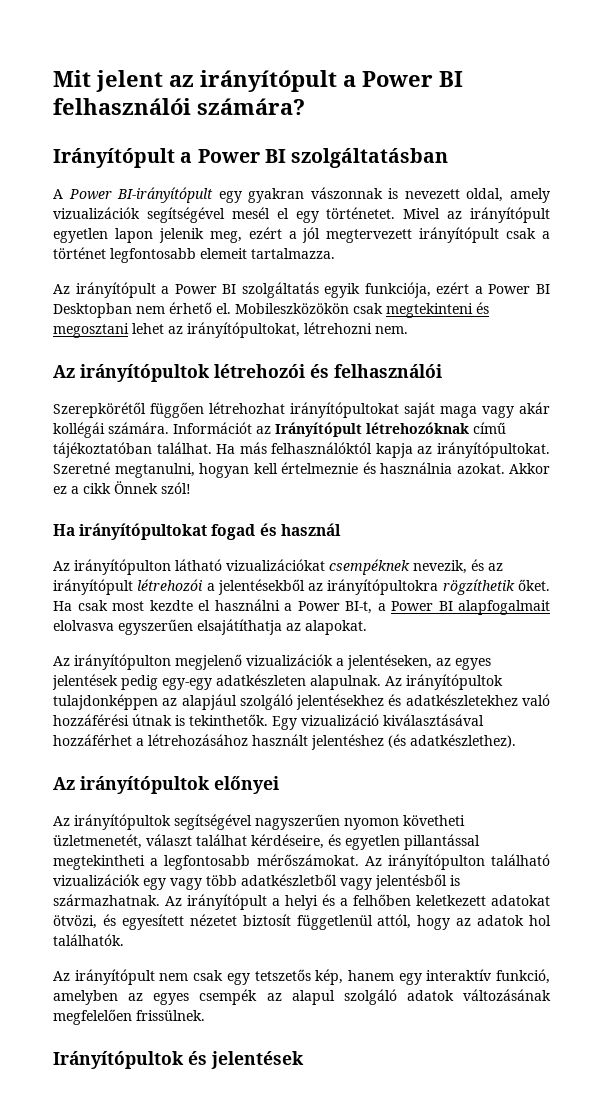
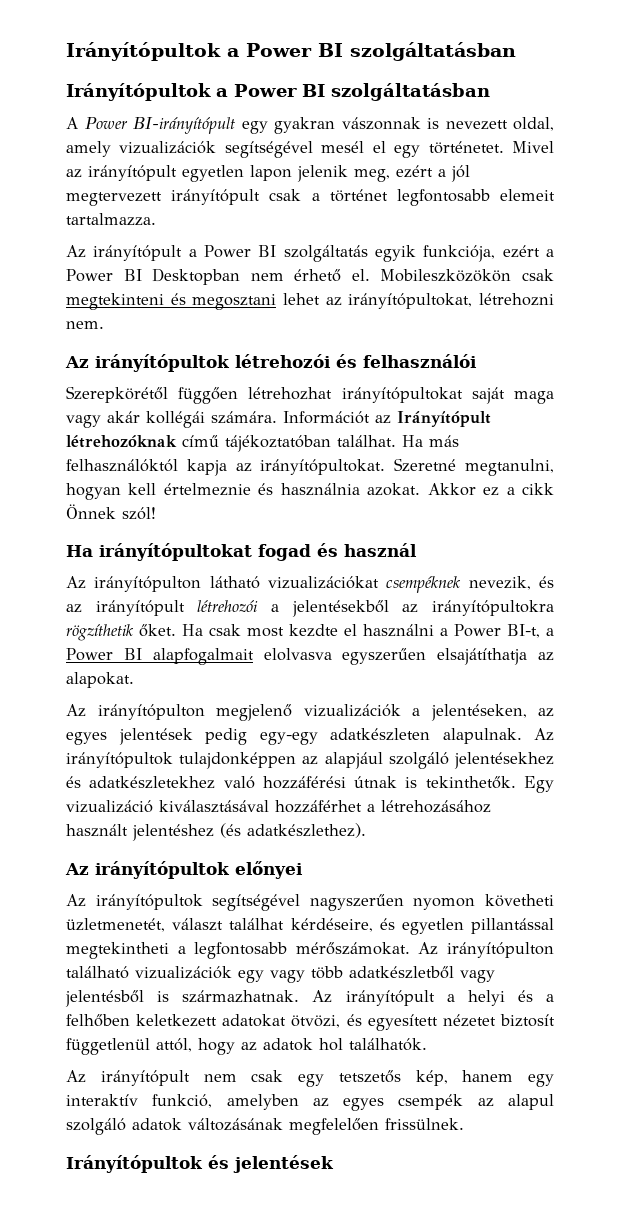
[53,70,463,92] [53,98,305,115] [53,148,175,168] Mit jelent az irányítópult a Power BI felhasználói számára? // Irányítópult -> [66,42,516,61] [66,83,211,101] Irányítópultok a Power BI szolgáltatásban // Irányítópultok

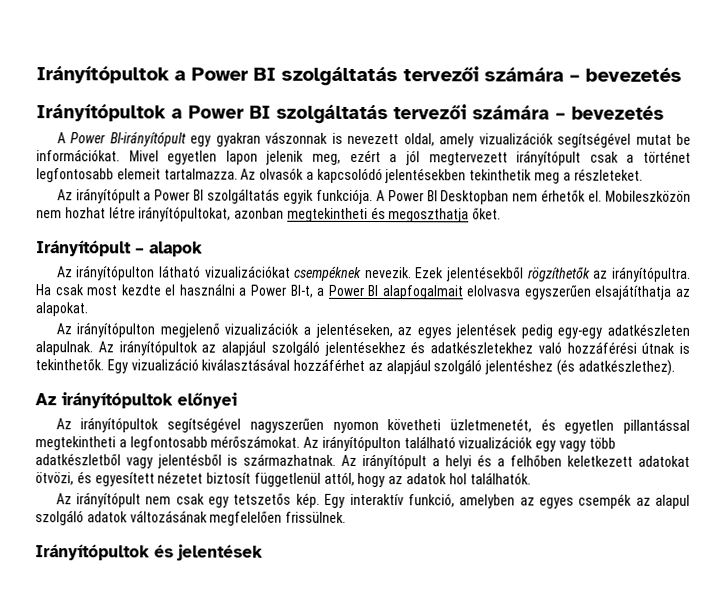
[66,42,516,61] [66,83,490,101] Irányítópultok a Power BI szolgáltatásban // Irányítópultok a Power BI szolgáltatásban -> [36,66,682,87] [36,104,664,125] Irányítópultok a Power BI szolgáltatás tervezői számára – bevezetés // Irányítópultok a Power BI szolgáltatás tervezői számára – bevezetés
[321,141,554,158] [66,165,177,181] mesél el egy történetet. Mivel az irányítópult -> [635,133,691,145] [36,149,159,162] mutat be információkat. Mivel
(156, 219) none -> [240,167,643,184] Az olvasók a kapcsolódó jelentésekben tekinthetik meg a részleteket.
[423,245,554,262] funkciója, ezért a -> [315,188,385,205] funkciója. A
[294,269,554,282] [66,293,554,310] [66,321,104,329] [65,354,477,372] [66,386,554,404] [66,411,491,428] [66,435,459,452] [66,458,554,476] [66,483,555,500] [66,504,156,520] [66,543,417,561] érhető el. Mobileszközökön csak megtekinteni és megosztani lehet az irányítópultokat, létrehozni nem. // Az irányítópultok létrehozói és felhasználói // Szerepkörétől függően létrehozhat irányítópultokat saját maga vagy akár kollégái számára. Információt az Irányítópult létrehozóknak című tájékoztatóban találhat. Ha más felhasználóktól kapja az irányítópultokat. Szeretné megtanulni, hogyan kell értelmeznie és használnia azokat. Akkor ez a cikk Önnek szól! // Ha irányítópultokat fogad és használ -> [541,189,691,202] [36,206,502,223] [36,240,203,257] érhetők el. Mobileszközön nem hozhat létre irányítópultokat, azonban megtekintheti és megoszthatja őket. // Irányítópult – alapok
[468,576,554,590] [66,600,554,617] [66,624,176,641] nevezik, és az irányítópult létrehozói a jelentésekből az irányítópultokra rögzíthetik őket. -> [364,266,691,282] nevezik. Ezek jelentésekből rögzíthetők az irányítópultra.
[179,752,297,769] tulajdonképpen -> (198, 348) none
[367,800,491,813] [66,824,128,837] a létrehozásához használt -> [367,359,483,375] az alapjául szolgáló
[172,918,373,932] választ találhat kérdéseire, -> (532, 425) none
[415,1070,554,1087] kép, hanem egy -> [295,492,346,508] kép. Egy

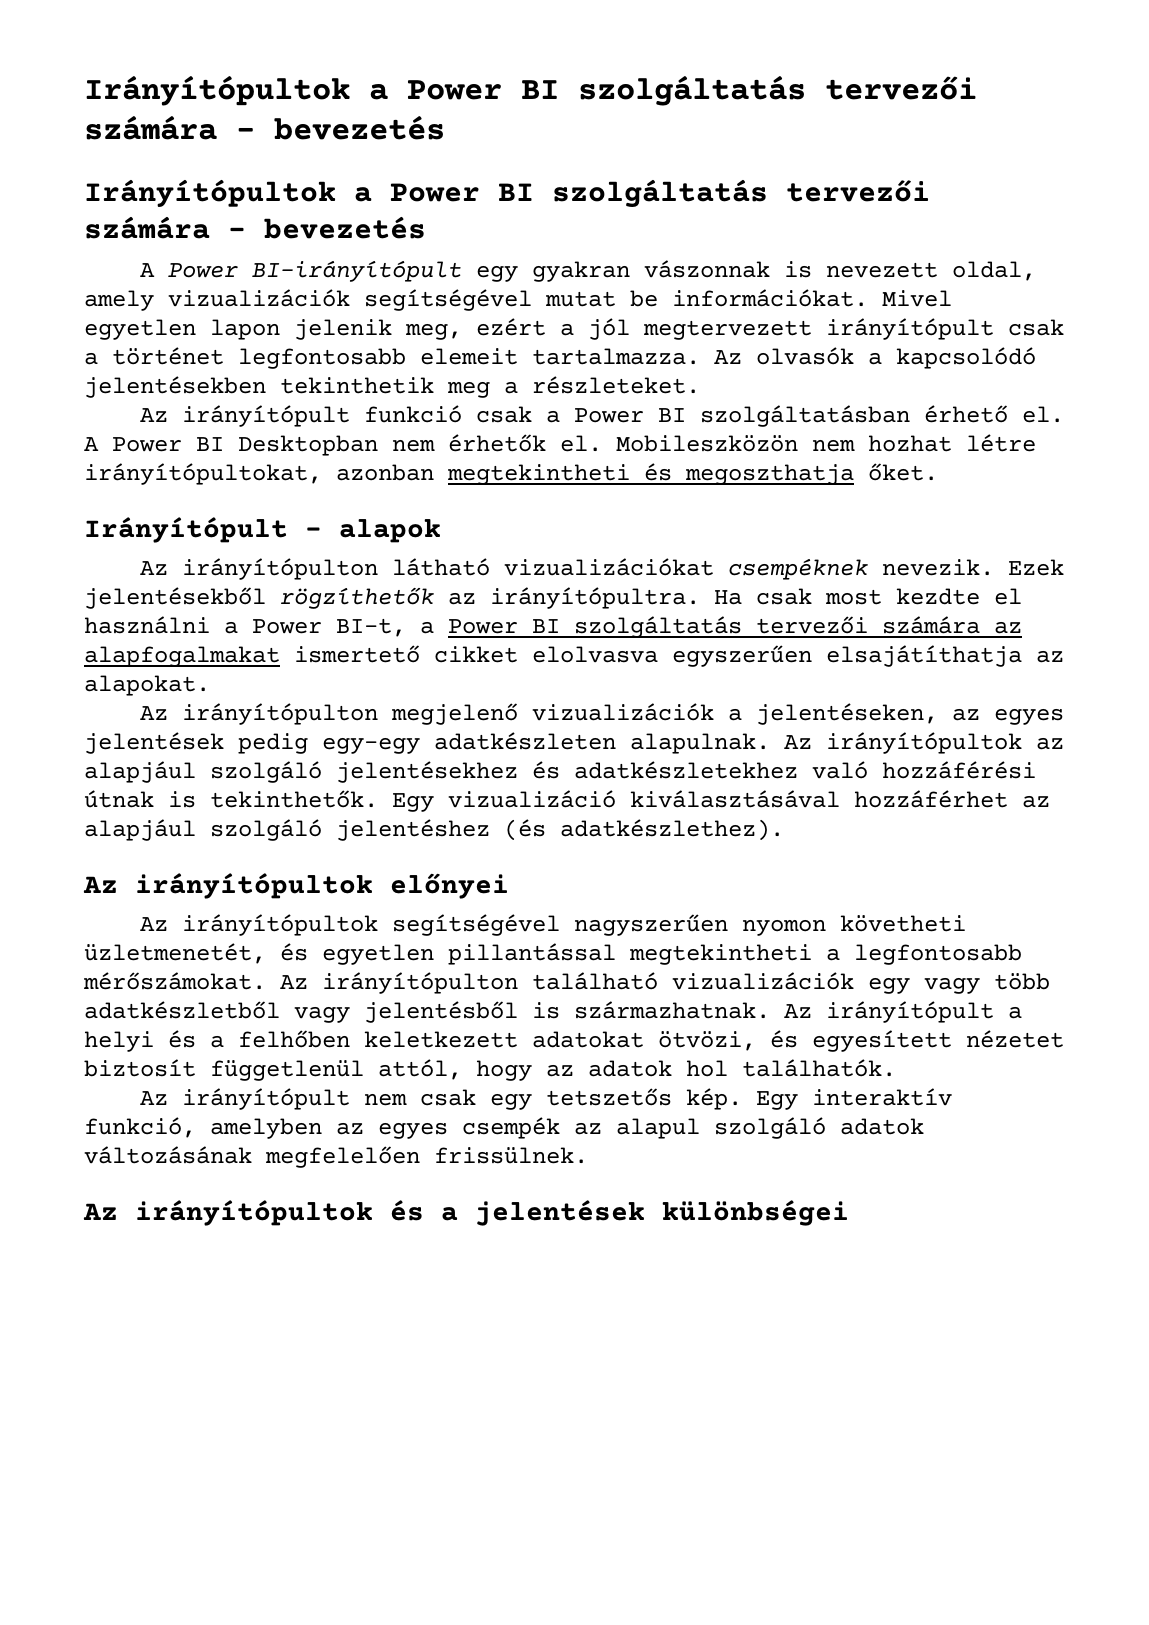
[143,188,373,205] a Power BI szolgáltatás egyik funkciója. -> [363,405,1064,427] funkció csak a Power BI szolgáltatásban érhető el.
[381,285,464,300] alapfogalmait -> [574,616,1022,638] [84,645,518,667] szolgáltatás tervezői számára az alapfogalmakat ismertető cikket
[35,544,263,561] Irányítópultok és jelentések -> [83,1200,849,1226] Az irányítópultok és a jelentések különbségei

